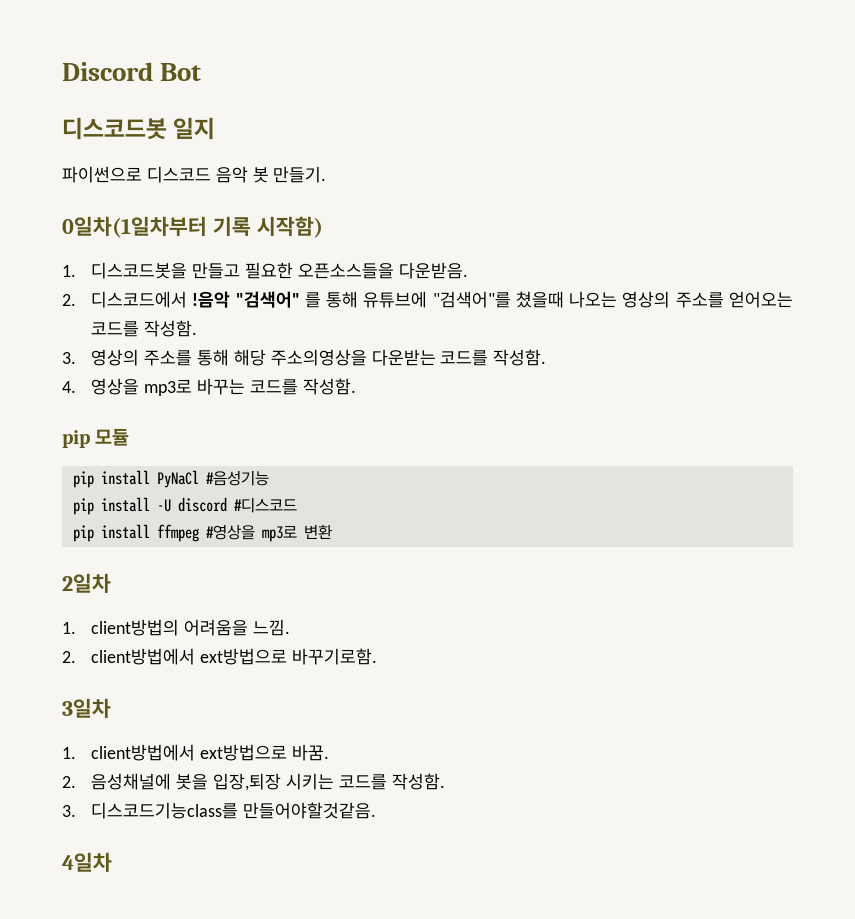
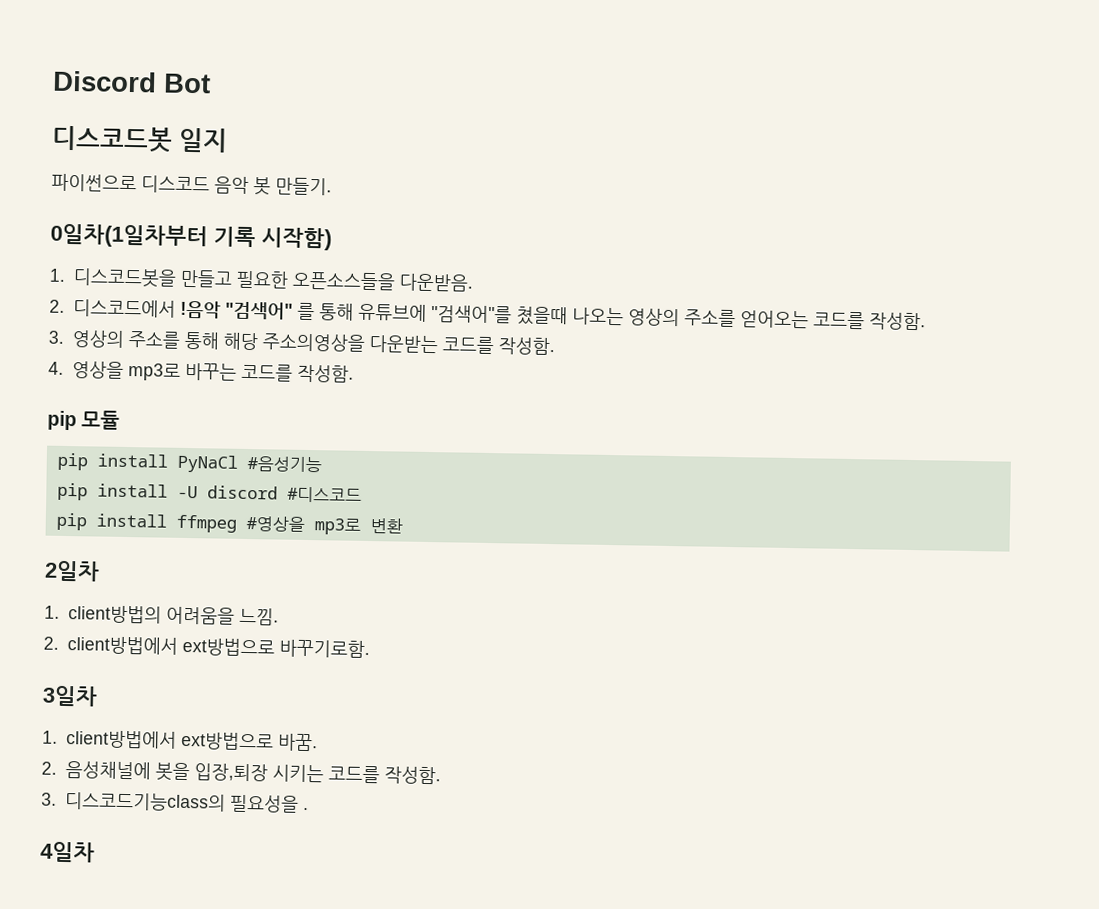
[91,802,377,819] 디스코드기능class를 만들어야할것같음. -> [64,792,309,813] 디스코드기능class의 필요성을 .

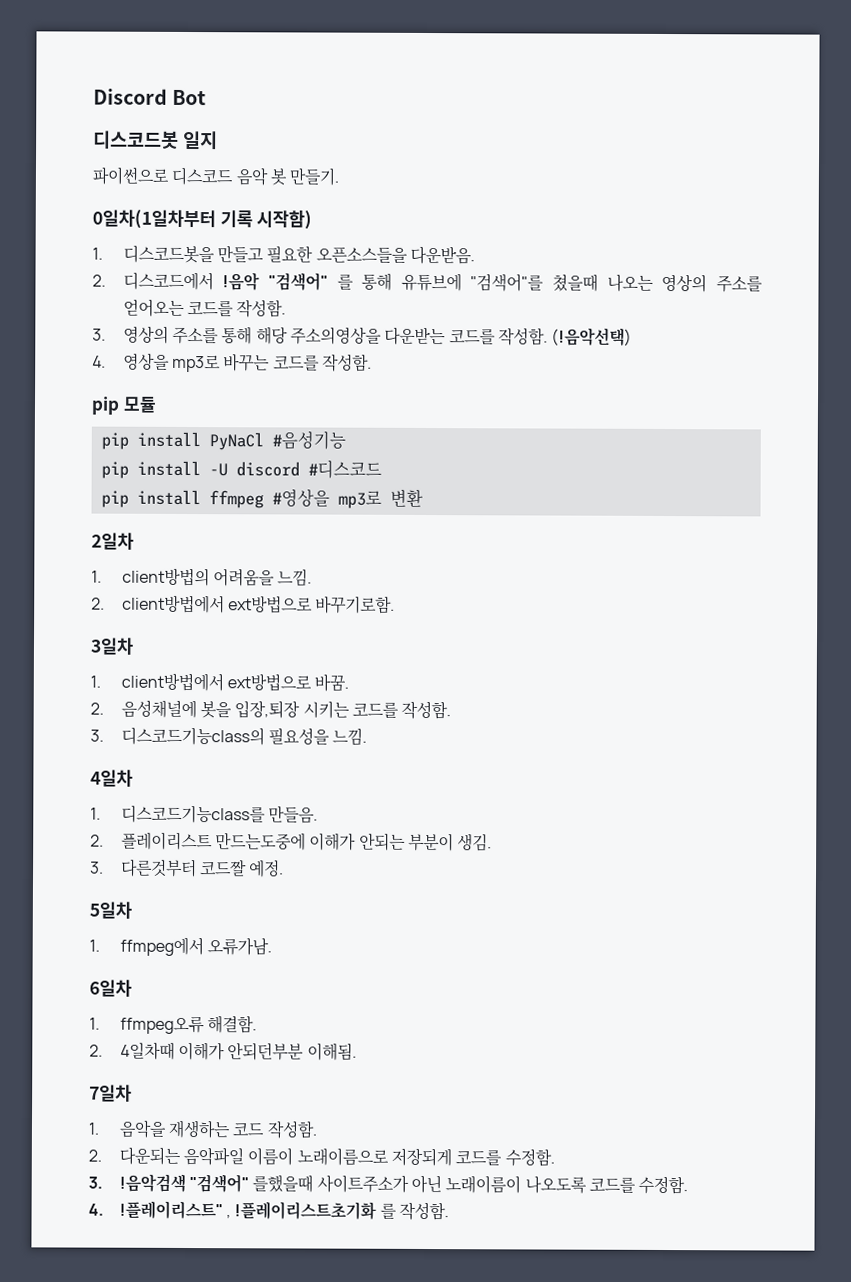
(555, 346) none -> [551,327,633,346] (!음악선택)
[302,807,309,811] . -> [332,727,368,746] 느낌.
(95, 852) none -> [90,804,318,824] [90,831,493,852] [90,858,285,878] [89,901,132,919] [89,936,272,957] [89,979,132,997] [89,1015,257,1035] [89,1041,357,1061] [89,1084,132,1102] [88,1119,317,1139] [88,1146,555,1167] [88,1173,689,1195] [88,1200,449,1221] // 1. 디스코드기능class를 만들음. // 2. 플레이리스트 만드는도중에 이해가 안되는 부분이 생김. // 3. 다른것부터 코드짤 예정. // 5일차 // 1. ffmpeg에서 오류가남. // 6일차 // 1. ffmpeg오류 해결함. // 2. 4일차때 이해가 안되던부분 이해됨. // 7일차 // 1. 음악을 재생하는 코드 작성함. // 2. 다운되는 음악파일 이름이 노래이름으로 저장되게 코드를 수정함. // 3. !음악검색 "검색어" 를했을때 사이트주소가 아닌 노래이름이 나오도록 코드를 수정함. // 4. !플레이리스트" , !플레이리스트초기화 를 작성함.

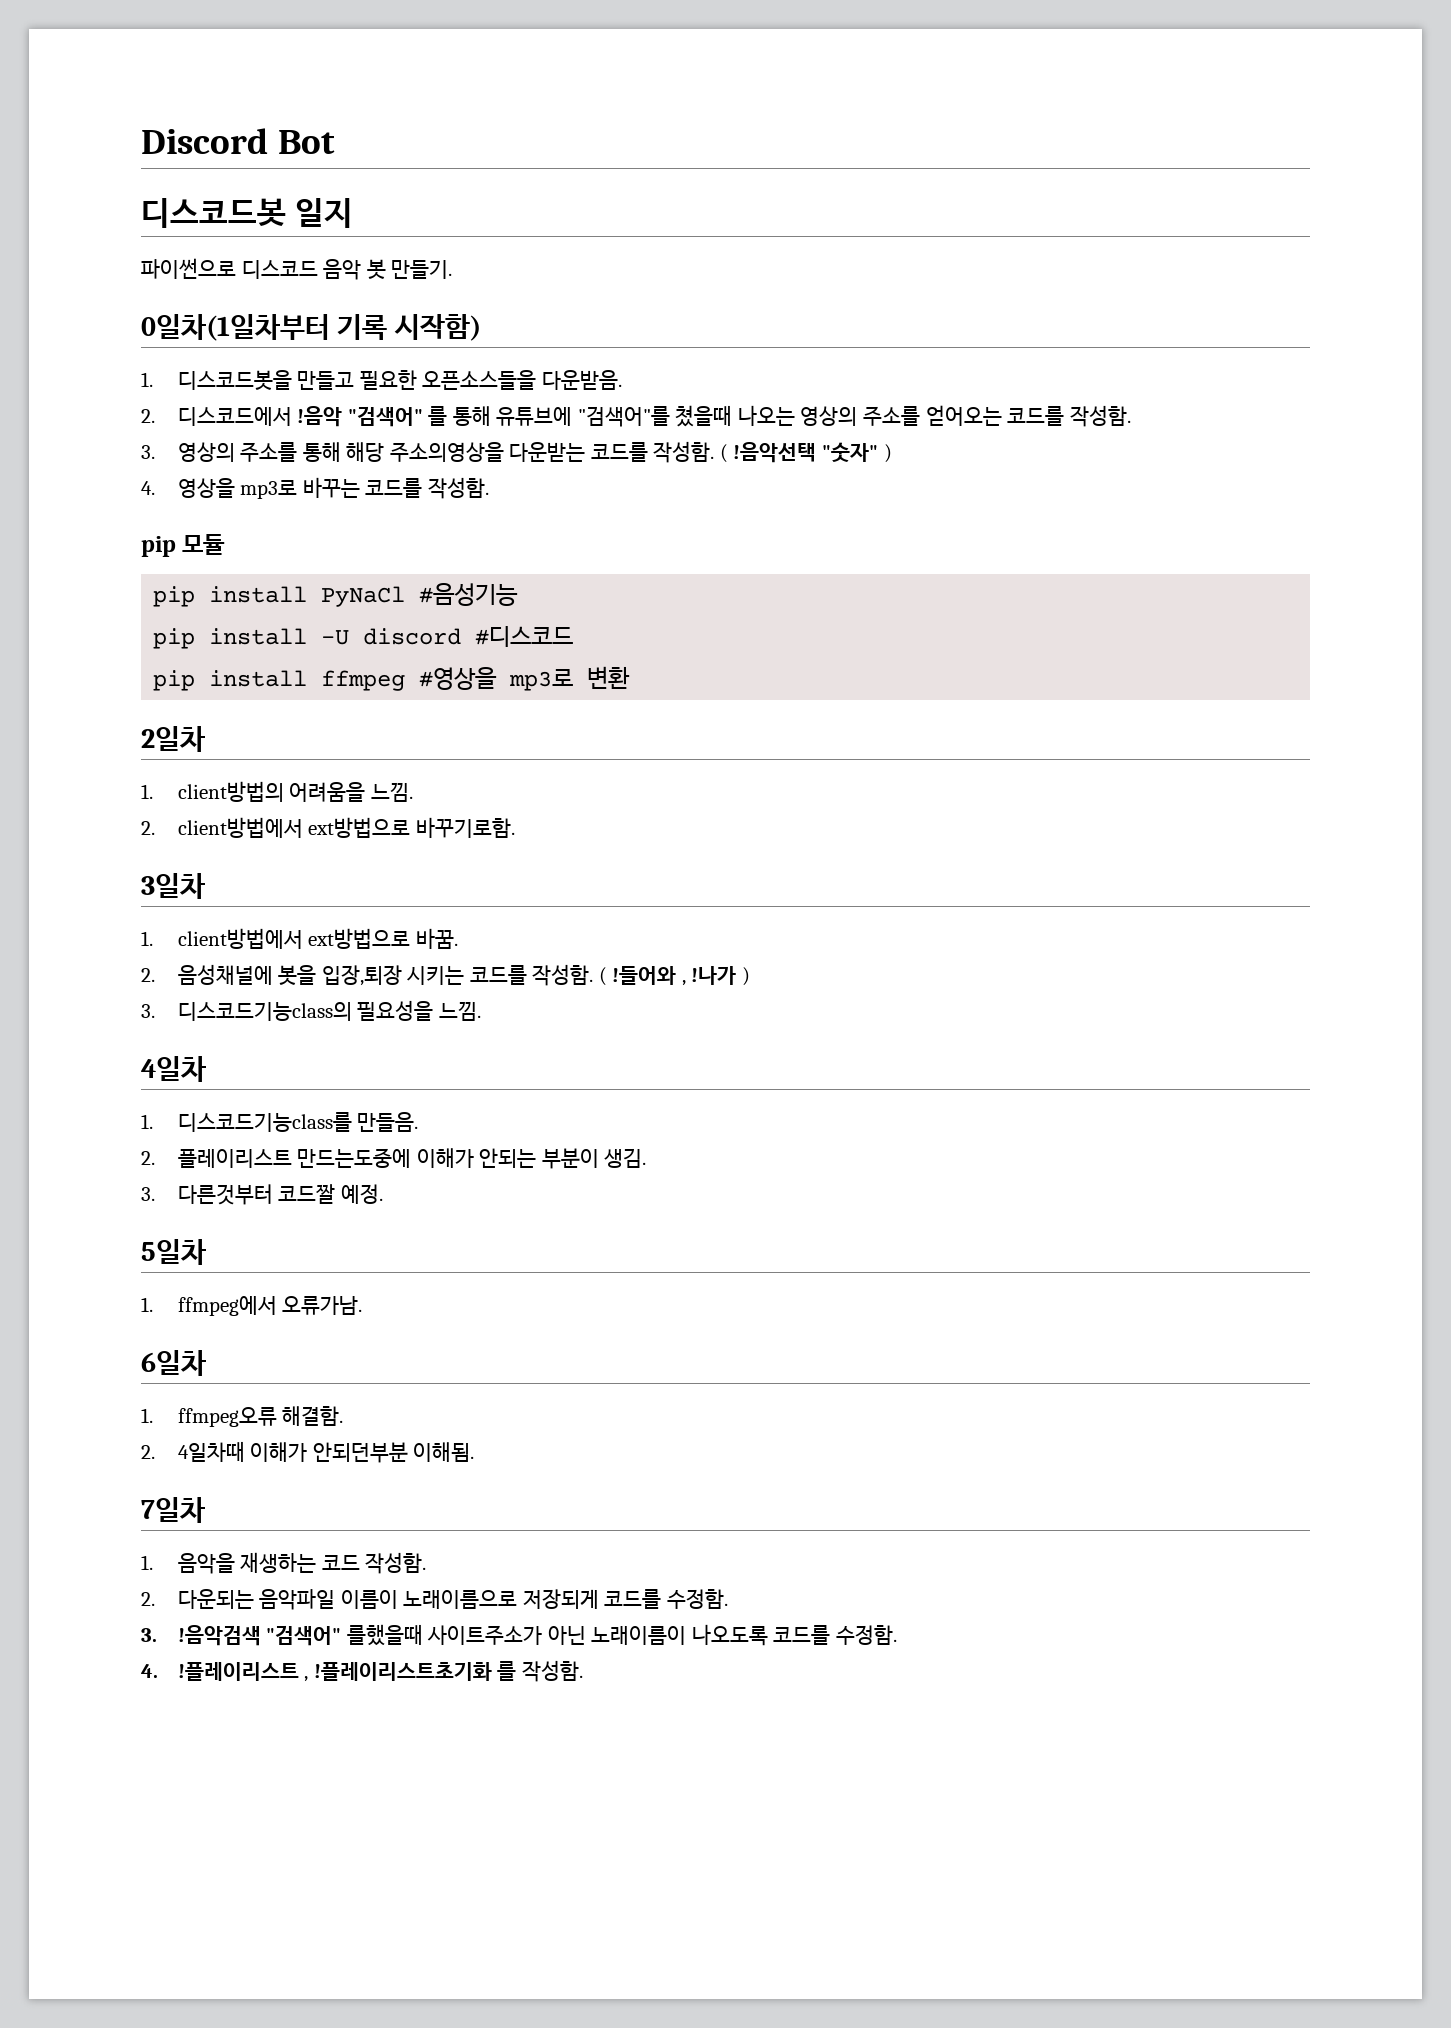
[551,327,633,346] (!음악선택) -> [719,442,892,463] ( !음악선택 "숫자" )
(452, 710) none -> [598,966,750,986] ( !들어와 , !나가 )
[118,1200,223,1220] !플레이리스트" -> [177,1662,299,1681] !플레이리스트

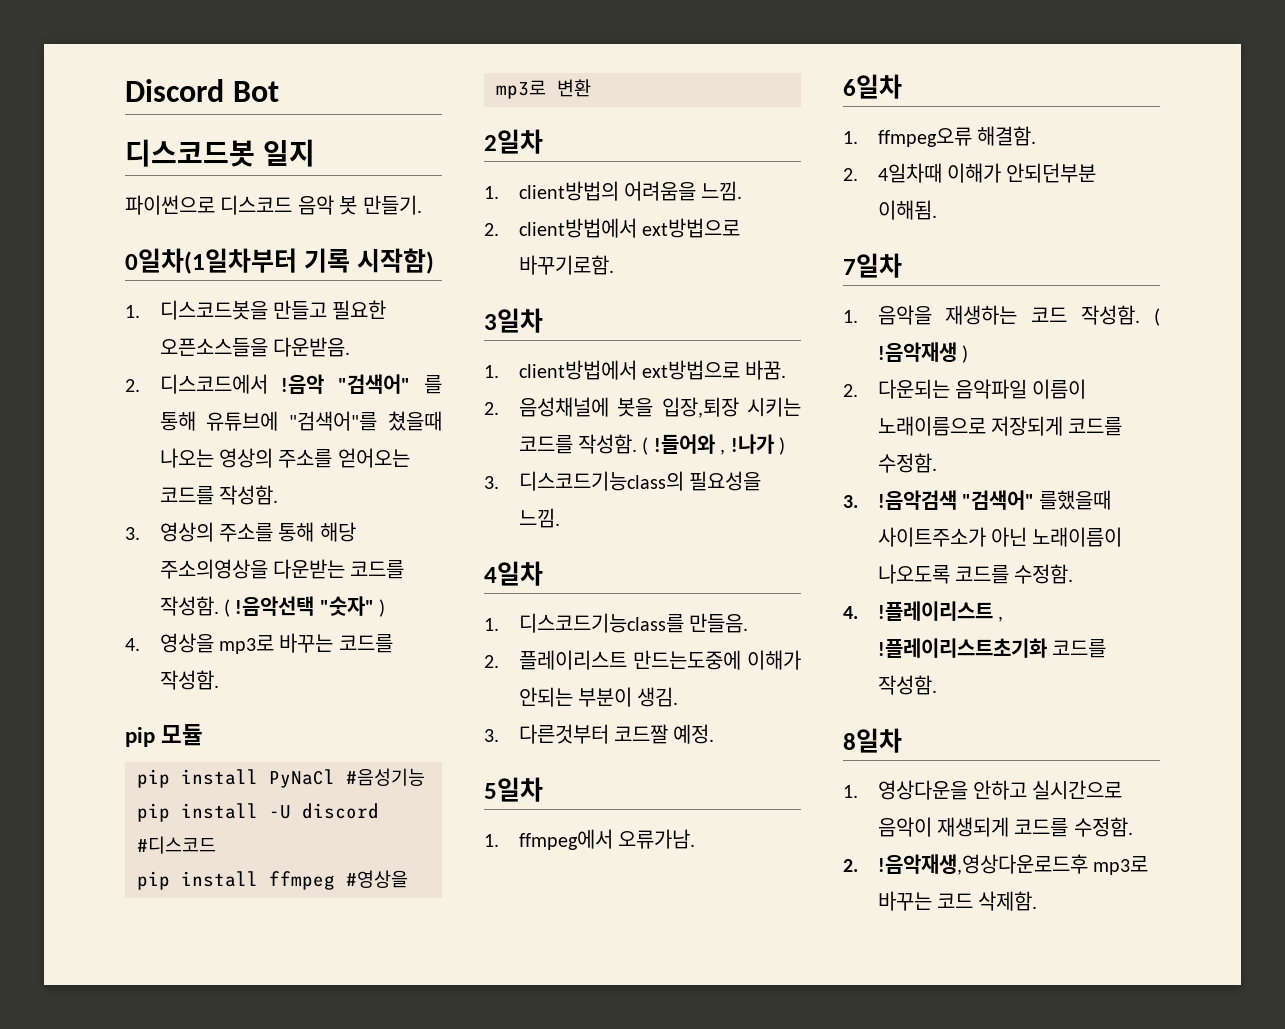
(427, 1563) none -> [1154,308,1160,326] [877,342,969,363] ( !음악재생 )
[497,1660,583,1682] 를 작성함. -> [1052,639,1107,658] [877,675,937,695] [843,728,902,753] [843,780,1123,800] [877,817,1133,837] [843,854,1149,875] [877,891,1038,911] 코드를 작성함. // 8일차 // 1. 영상다운을 안하고 실시간으로 음악이 재생되게 코드를 수정함. // 2. !음악재생,영상다운로드후 mp3로 바꾸는 코드 삭제함.

